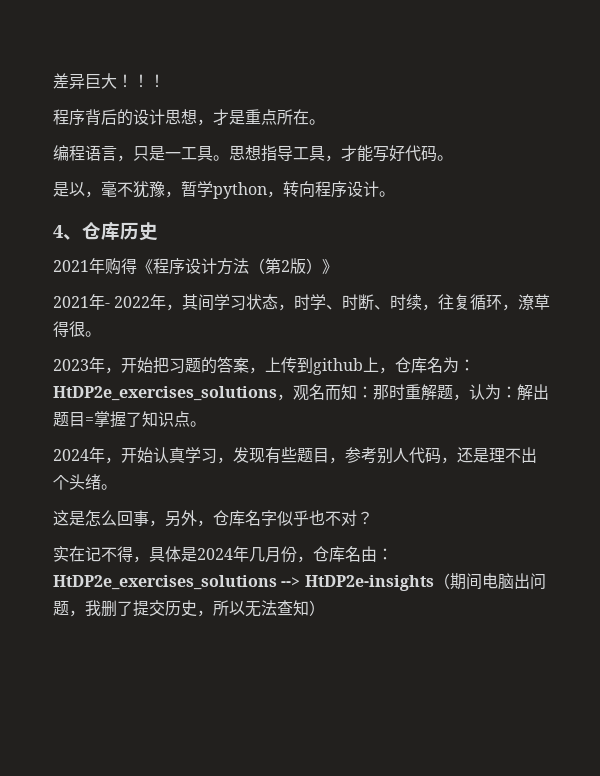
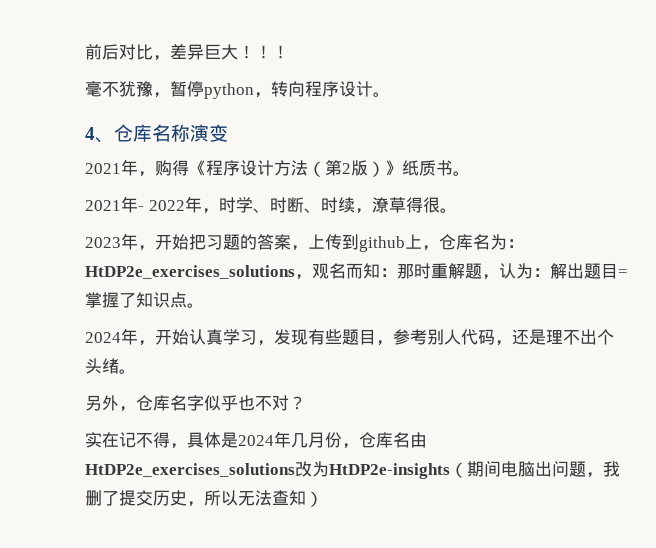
(53, 81) none -> [85,44,170,61] 前后对比，
[53,109,325,126] [53,145,453,162] [53,182,101,198] 程序背后的设计思想，才是重点所在。 // 编程语言，只是一工具。思想指导工具，才能写好代码。 // 是以， -> (289, 52) none
[197,181,213,197] 学 -> [187,81,204,97] 停
[120,222,158,241] [53,258,105,274] 历史 // 2021年 -> [152,124,228,142] [85,159,155,177] 名称演变 // 2021年，
(338, 266) none -> [402,160,470,176] 纸质书。
[182,294,295,311] 其间学习状态， -> (219, 211) none
[438,294,519,311] 往复循环， -> (372, 211) none
[53,510,165,527] 这是怎么回事， -> (136, 371) none
[377,548,393,560] [53,575,301,590] ：HtDP2e_exercises_solutions --> -> [85,461,329,477] HtDP2e_exercises_solutions改为

